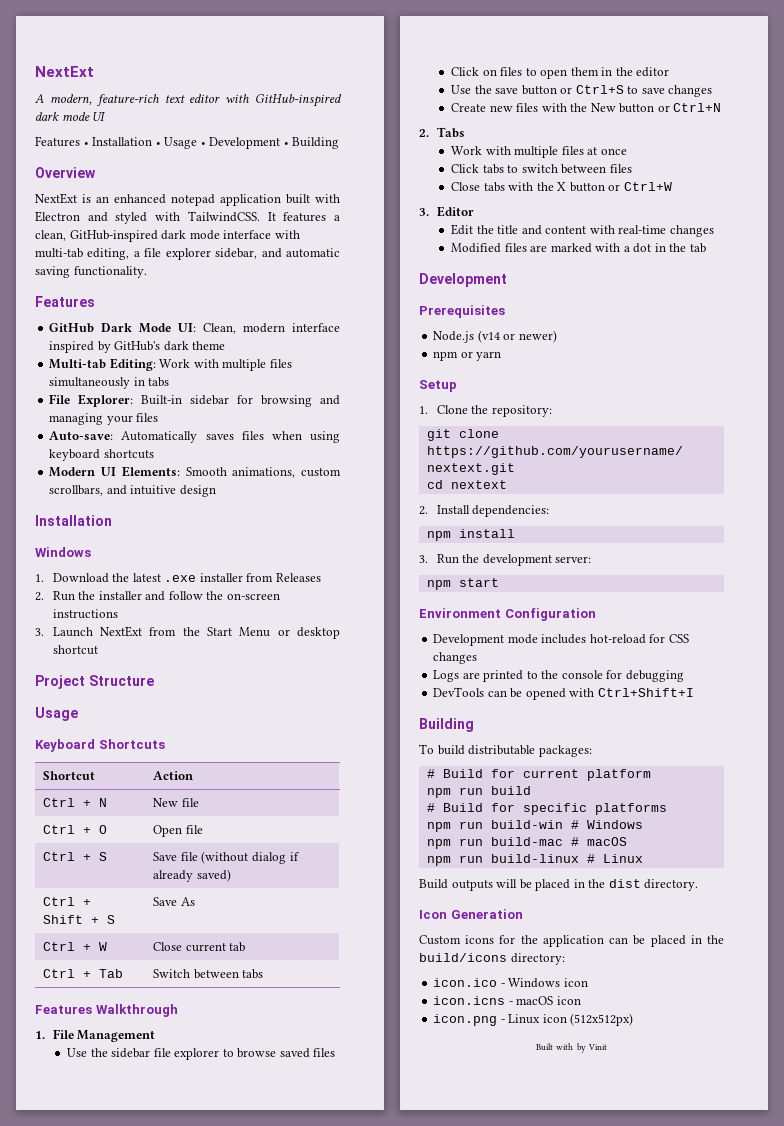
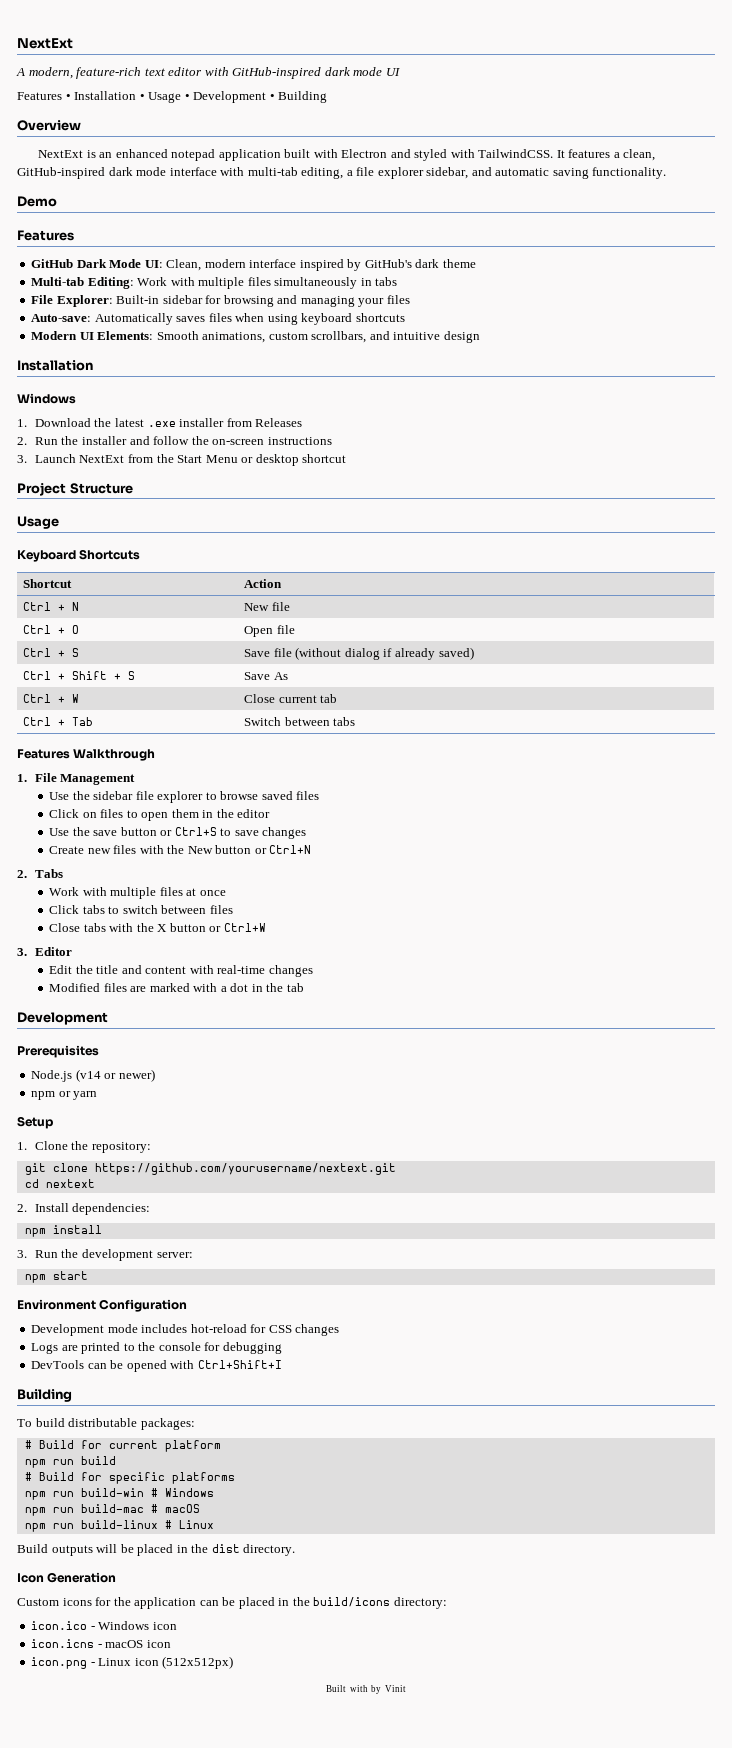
(147, 272) none -> [17,196,57,207] // Demo

